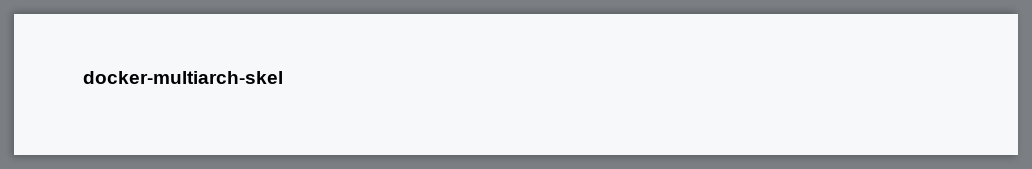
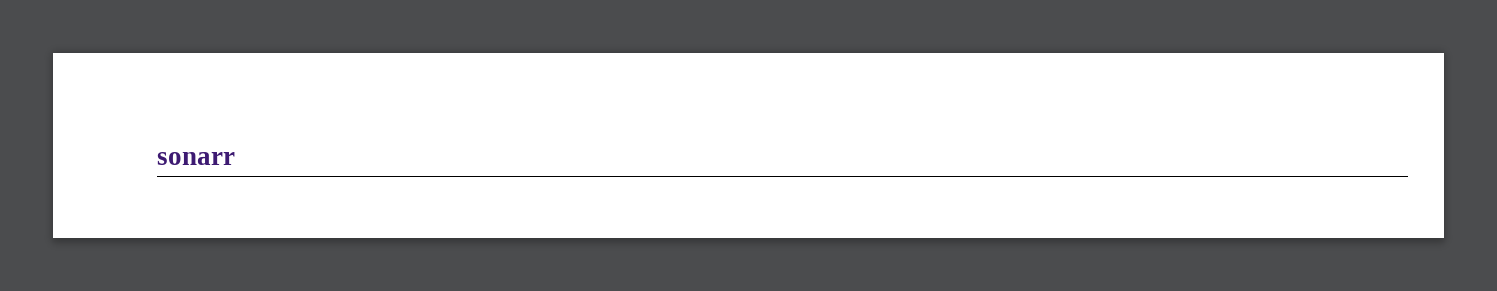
[83,71,283,84] docker-multiarch-skel -> [157,152,235,165] sonarr

